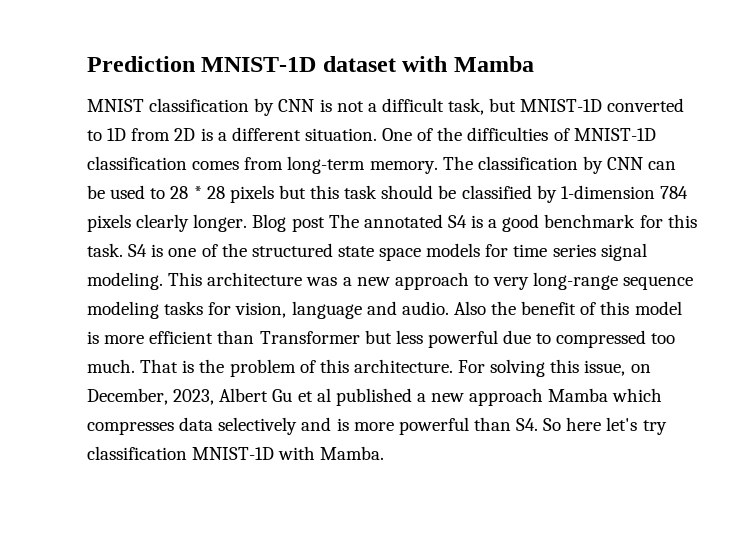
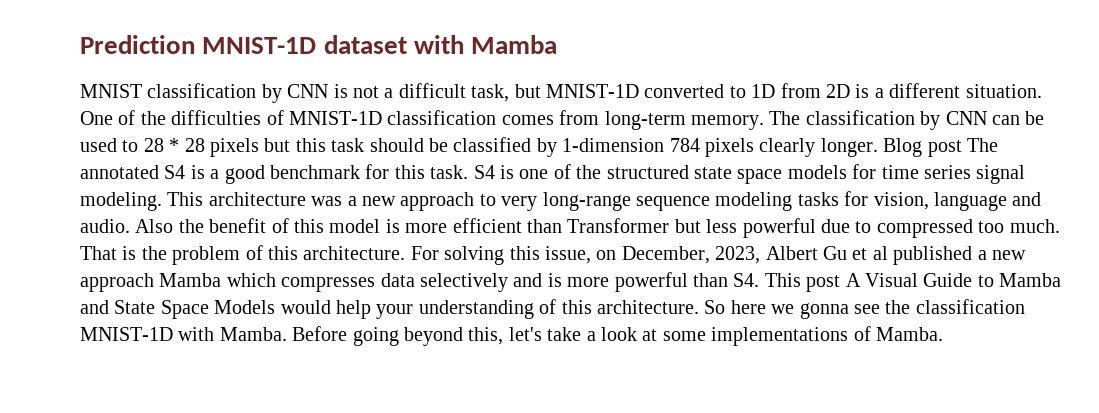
[543,417,667,435] [87,446,316,460] So here let's try classification MNIST-1D with -> [764,273,1062,292] [80,299,1025,319] [80,326,871,346] This post A Visual Guide to Mamba and State Space Models would help your understanding of this architecture. So here we gonna see the classification MNIST-1D with Mamba. Before going beyond this, let's take a look at some implementations of

